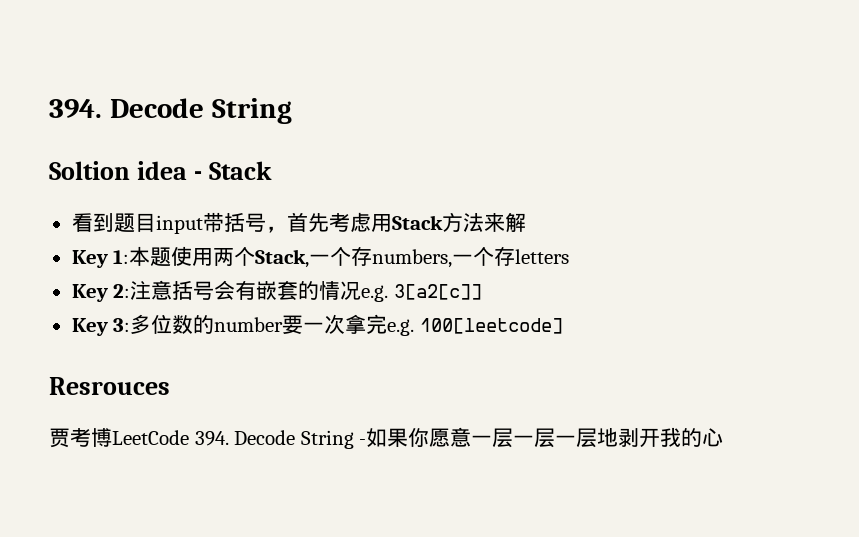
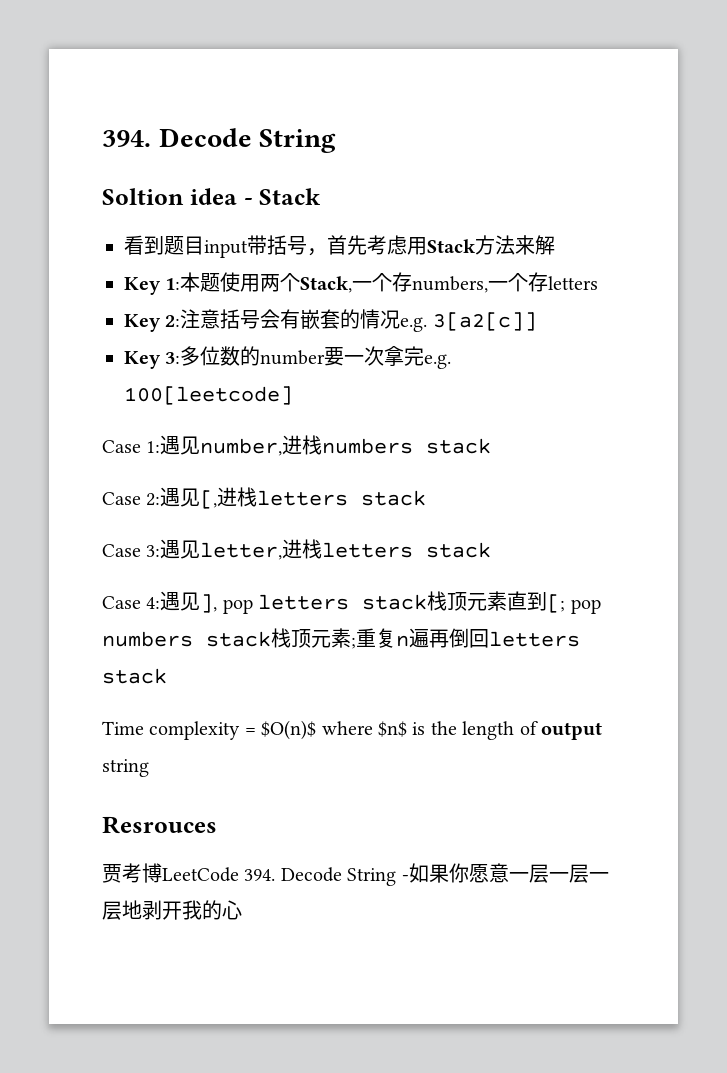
(563, 326) none -> [102,435,492,456] [102,487,427,509] [102,539,492,560] [102,591,601,614] [102,628,580,649] [102,668,167,684] [102,720,602,740] [102,759,149,777] // Case 1:遇见number,进栈numbers stack // Case 2:遇见[,进栈letters stack // Case 3:遇见letter,进栈letters stack // Case 4:遇见], pop letters stack栈顶元素直到[; pop numbers stack栈顶元素;重复n遍再倒回letters stack // Time complexity = $O(n)$ where $n$ is the length of output string

